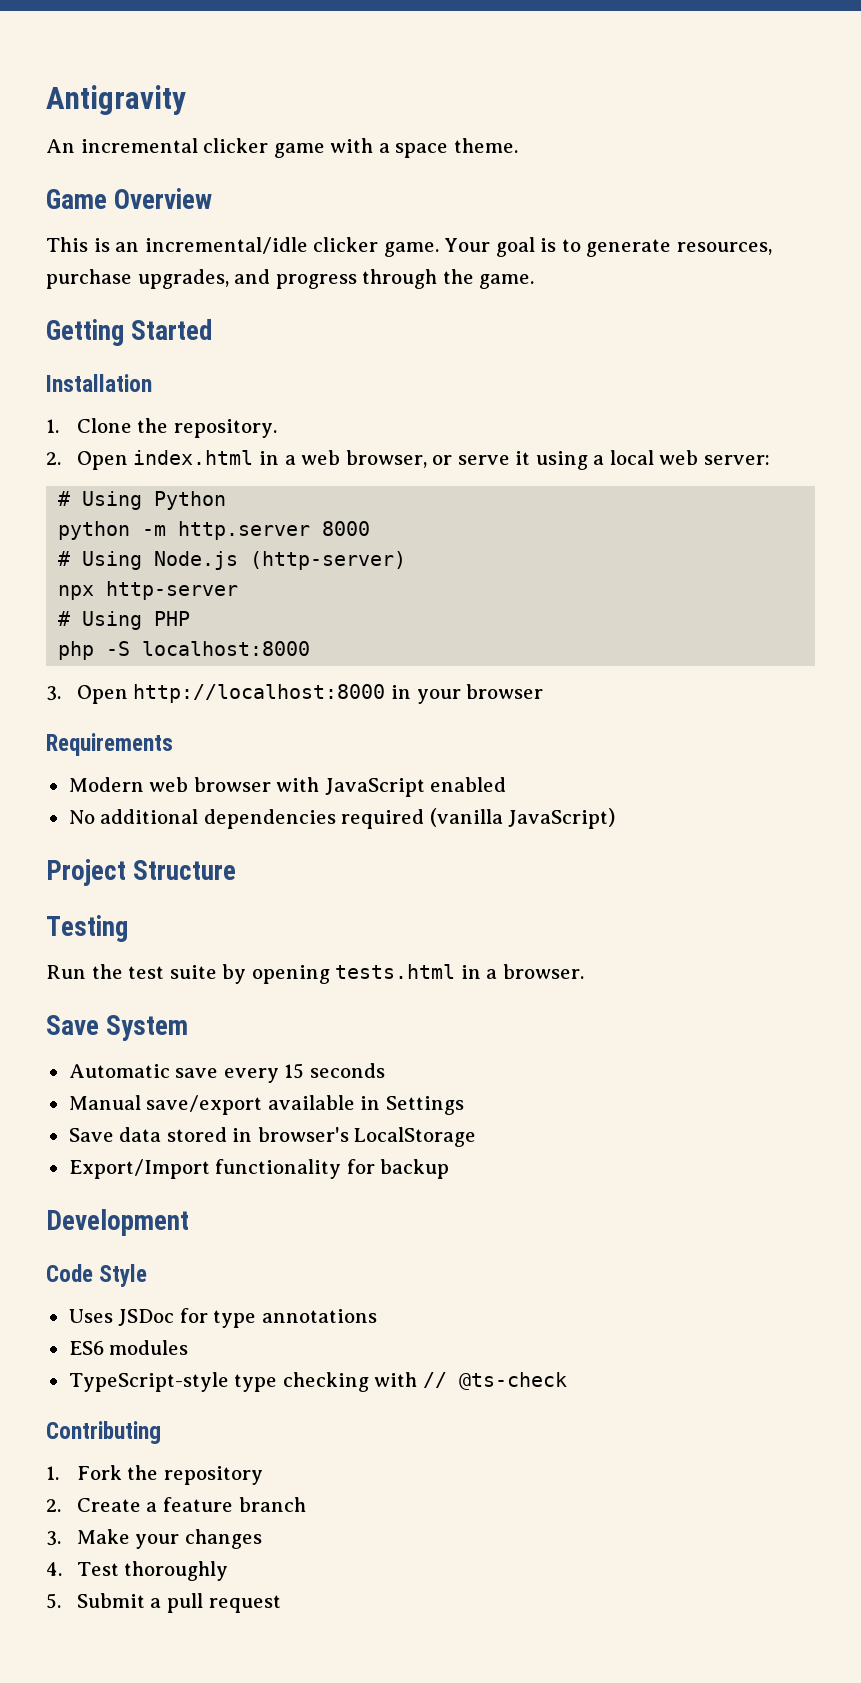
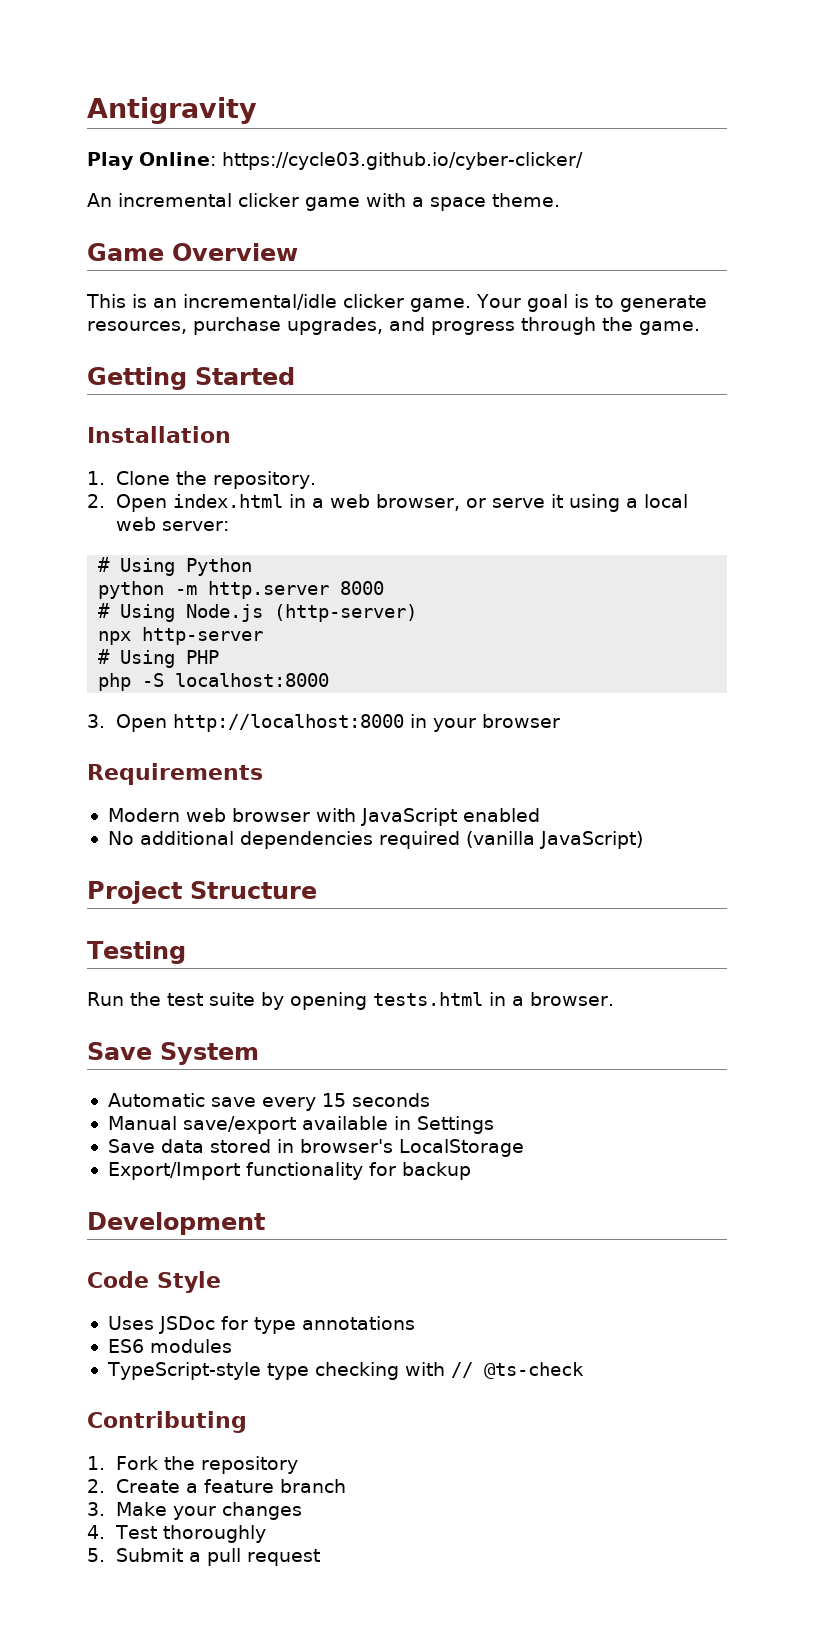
(186, 100) none -> [87,152,583,170] // Play Online: https://cycle03.github.io/cyber-clicker/

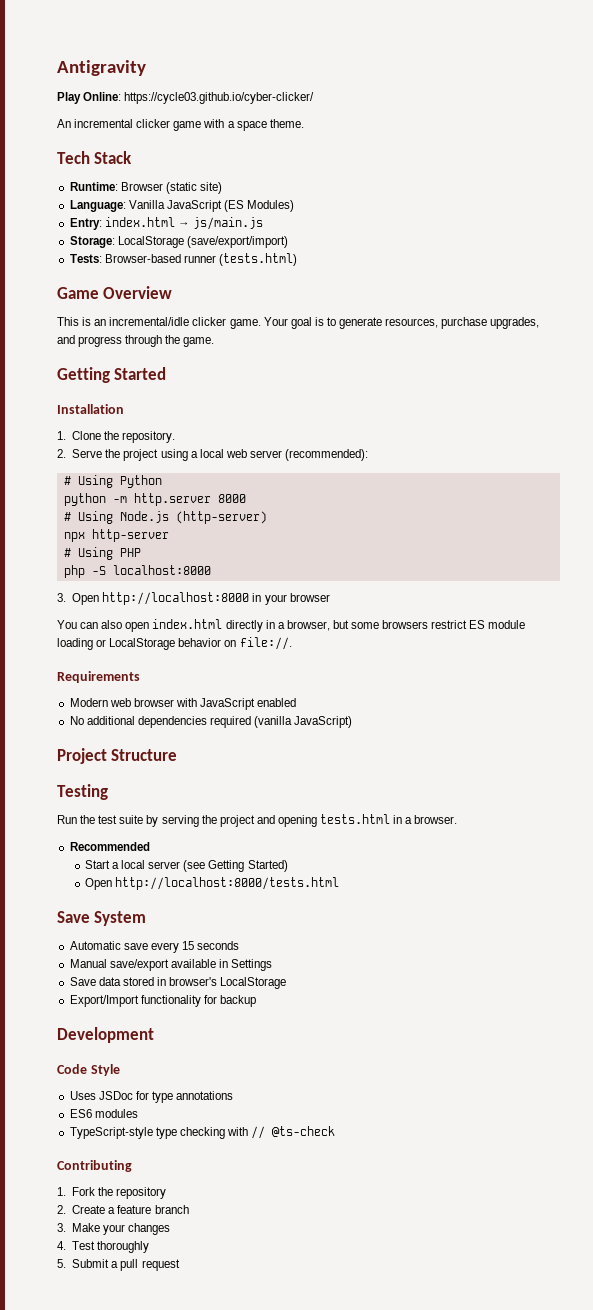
(560, 200) none -> [57,151,133,164] [69,182,222,194] [69,200,295,212] [69,217,263,230] [69,236,288,248] [69,253,297,266] // Tech Stack // Runtime: Browser (static site) // Language: Vanilla JavaScript (ES Modules) // Entry: index.html → js/main.js // Storage: LocalStorage (save/export/import) // Tests: Browser-based runner (tests.html)
[115,494,563,512] Open index.html in a web browser, or serve it -> [72,449,159,461] Serve the project
[161,521,229,531] server: -> [249,449,369,461] server (recommended):
(560, 721) none -> [57,619,526,632] [57,637,292,650] // You can also open index.html directly in a browser, but some browsers restrict ES module loading or LocalStorage behavior on file://.
(284, 1001) none -> [161,815,275,827] serving the project and
(614, 999) none -> [69,842,150,851] [84,860,288,872] [84,877,339,890] // Recommended // Start a local server (see Getting Started) // Open http://localhost:8000/tests.html

